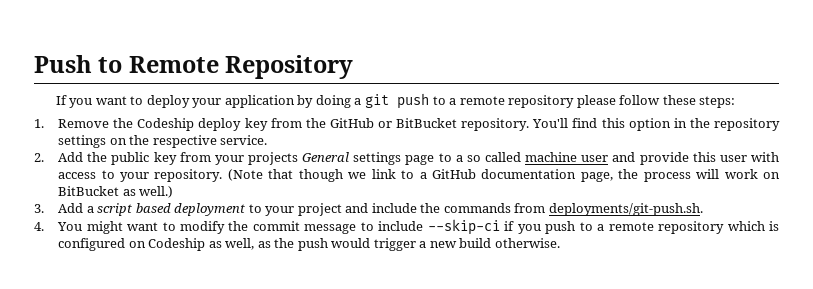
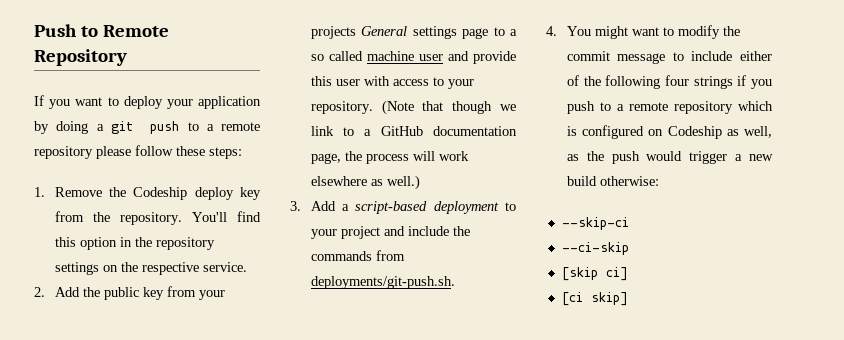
[329,118,458,128] GitHub or BitBucket -> (110, 217) none
[763,172,780,179] [58,186,120,196] on BitBucket -> [310,176,367,186] elsewhere
[97,203,171,216] script based -> [355,201,428,214] script-based
[427,219,500,235] --skip-ci -> [740,51,772,61] [566,75,733,89] either of the following four strings
[494,238,560,248] otherwise. -> [599,176,659,186] [561,217,629,230] [561,242,629,255] [561,267,628,281] [561,292,628,306] otherwise: // --skip-ci // --ci-skip // [skip ci] // [ci skip]

